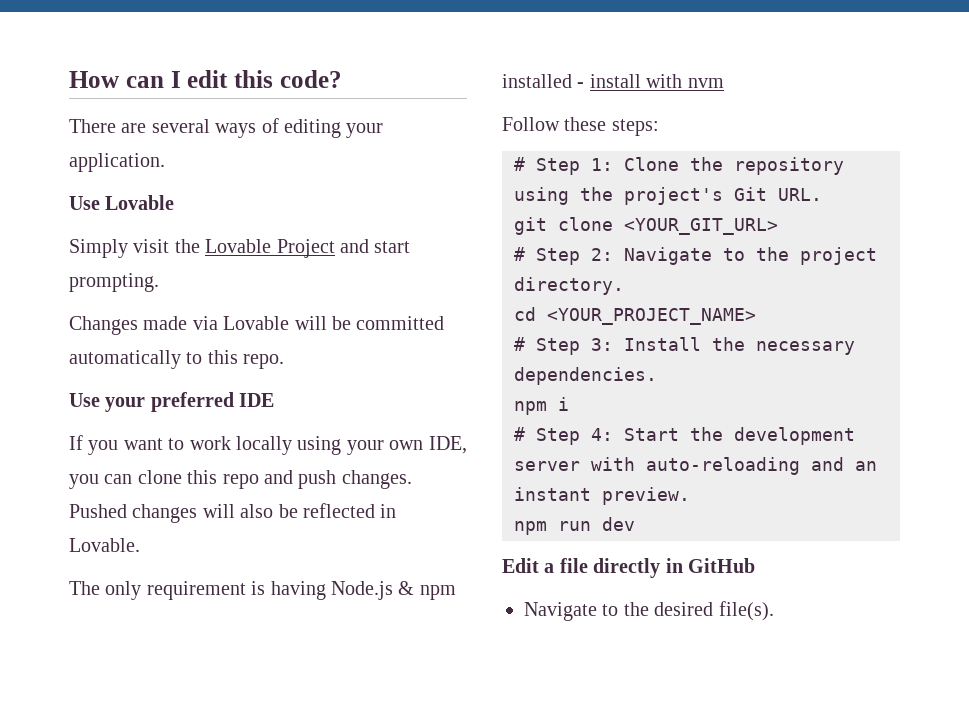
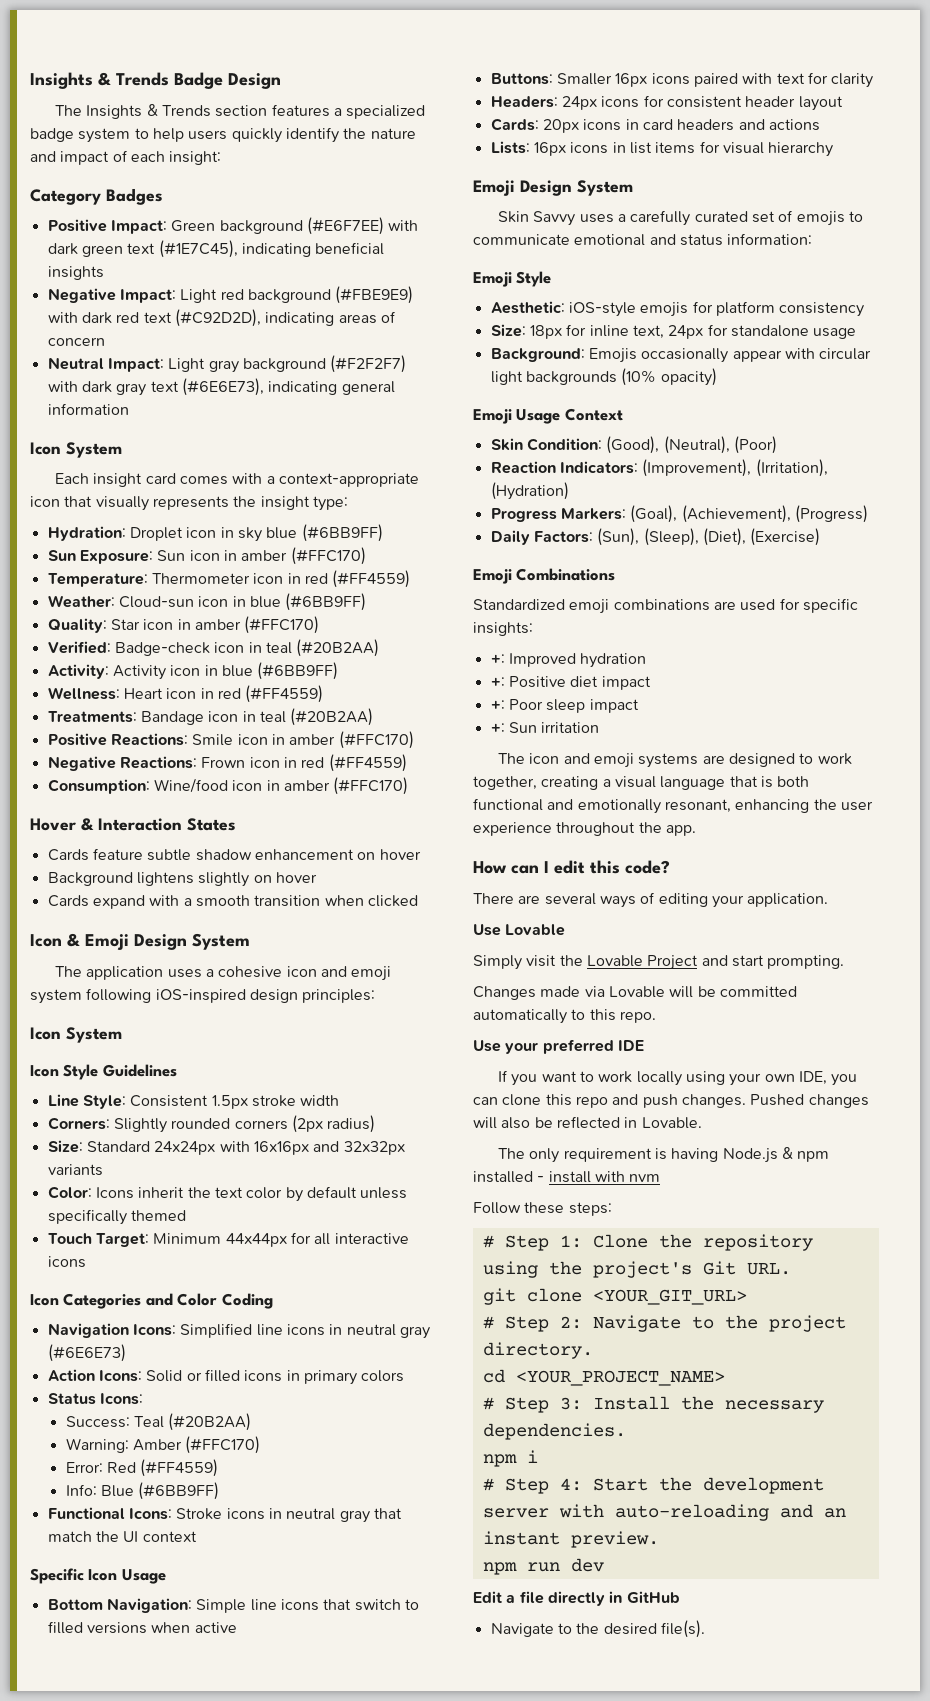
(69, 79) none -> [30,72,281,89] [55,104,426,119] [30,127,416,143] [30,150,222,165] [30,188,163,205] [47,217,419,235] [47,240,385,258] [47,266,104,280] [47,286,414,304] [47,309,396,327] [47,337,105,346] [47,355,407,373] [47,378,395,396] [47,403,129,415] [30,442,122,458] [55,473,419,487] [30,496,348,511] [47,524,383,542] [47,547,366,565] [47,570,411,588] [47,593,367,611] [47,616,320,634] [47,639,380,657] [47,662,339,680] [47,685,324,703] [47,708,374,726] [47,731,414,749] [47,754,407,772] [47,777,409,795] [30,818,236,831] [47,848,421,861] [47,872,317,887] [47,895,418,909] [30,933,250,950] [55,966,392,981] [30,988,376,1004] [30,1027,122,1043] [30,1064,177,1080] [47,1094,340,1109] [47,1115,376,1133] [47,1140,405,1155] [47,1164,103,1176] [47,1186,408,1202] [47,1209,186,1225] [47,1232,409,1247] [47,1256,86,1268] [30,1293,273,1309] [47,1323,430,1339] [47,1344,126,1362] [47,1369,405,1385] [47,1393,143,1405] [65,1413,252,1431] [65,1436,261,1454] [65,1459,219,1477] [65,1482,220,1500] [47,1507,402,1523] [47,1531,197,1542] [30,1568,166,1584] [47,1598,419,1613] [47,1621,237,1634] [490,72,874,88] [490,95,843,111] [490,118,820,133] [490,141,834,157] [473,180,633,196] [498,210,863,226] [473,233,813,246] [473,271,552,287] [490,301,865,317] [490,324,857,339] [490,348,872,363] [490,368,717,386] [473,408,623,424] [490,436,777,454] [490,459,828,477] [490,482,569,500] [490,505,868,523] [490,528,821,546] [473,568,616,584] [473,598,858,614] [473,622,533,636] [490,653,647,668] [490,676,651,690] [490,699,639,713] [490,722,600,733] [498,753,852,768] [473,776,810,790] [473,798,873,814] [473,822,696,836] Insights & Trends Badge Design // The Insights & Trends section features a specialized badge system to help users quickly identify the nature and impact of each insight: // Category Badges // Positive Impact: Green background (#E6F7EE) with dark green text (#1E7C45), indicating beneficial insights // Negative Impact: Light red background (#FBE9E9) with dark red text (#C92D2D), indicating areas of concern // Neutral Impact: Light gray background (#F2F2F7) with dark gray text (#6E6E73), indicating general information // Icon System // Each insight card comes with a context-appropriate icon that visually represents the insight type: // Hydration: Droplet icon in sky blue (#6BB9FF) // Sun Exposure: Sun icon in amber (#FFC170) // Temperature: Thermometer icon in red (#FF4559) // Weather: Cloud-sun icon in blue (#6BB9FF) // Quality: Star icon in amber (#FFC170) // Verified: Badge-check icon in teal (#20B2AA) // Activity: Activity icon in blue (#6BB9FF) // Wellness: Heart icon in red (#FF4559) // Treatments: Bandage icon in teal (#20B2AA) // Positive Reactions: Smile icon in amber (#FFC170) // Negative Reactions: Frown icon in red (#FF4559) // Consumption: Wine/food icon in amber (#FFC170) // Hover & Interaction States // Cards feature subtle shadow enhancement on hover // Background lightens slightly on hover // Cards expand with a smooth transition when clicked // Icon & Emoji Design System // The application uses a cohesive icon and emoji system following iOS-inspired design principles: // Icon System // Icon Style Guidelines // Line Style: Consistent 1.5px stroke width // Corners: Slightly rounded corners (2px radius) // Size: Standard 24x24px with 16x16px and 32x32px variants // Color: Icons inherit the text color by default unless specifically themed // Touch Target: Minimum 44x44px for all interactive icons // Icon Categories and Color Coding // Navigation Icons: Simplified line icons in neutral gray (#6E6E73) // Action Icons: Solid or filled icons in primary colors // Status Icons: // Success: Teal (#20B2AA) // Warning: Amber (#FFC170) // Error: Red (#FF4559) // Info: Blue (#6BB9FF) // Functional Icons: Stroke icons in neutral gray that match the UI context // Specific Icon Usage // Bottom Navigation: Simple line icons that switch to filled versions when active // Buttons: Smaller 16px icons paired with text for clarity // Headers: 24px icons for consistent header layout // Cards: 20px icons in card headers and actions // Lists: 16px icons in list items for visual hierarchy // Emoji Design System // Skin Savvy uses a carefully curated set of emojis to communicate emotional and status information: // Emoji Style // Aesthetic: iOS-style emojis for platform consistency // Size: 18px for inline text, 24px for standalone usage // Background: Emojis occasionally appear with circular light backgrounds (10% opacity) // Emoji Usage Context // Skin Condition: (Good), (Neutral), (Poor) // Reaction Indicators: (Improvement), (Irritation), (Hydration) // Progress Markers: (Goal), (Achievement), (Progress) // Daily Factors: (Sun), (Sleep), (Diet), (Exercise) // Emoji Combinations // Standardized emoji combinations are used for specific insights: // +: Improved hydration // +: Positive diet impact // +: Poor sleep impact // +: Sun irritation // The icon and emoji systems are designed to work together, creating a visual language that is both functional and emotionally resonant, enhancing the user experience throughout the app. //

